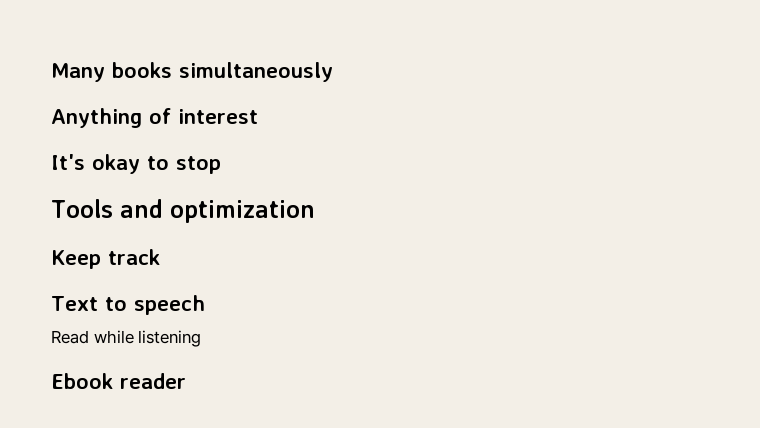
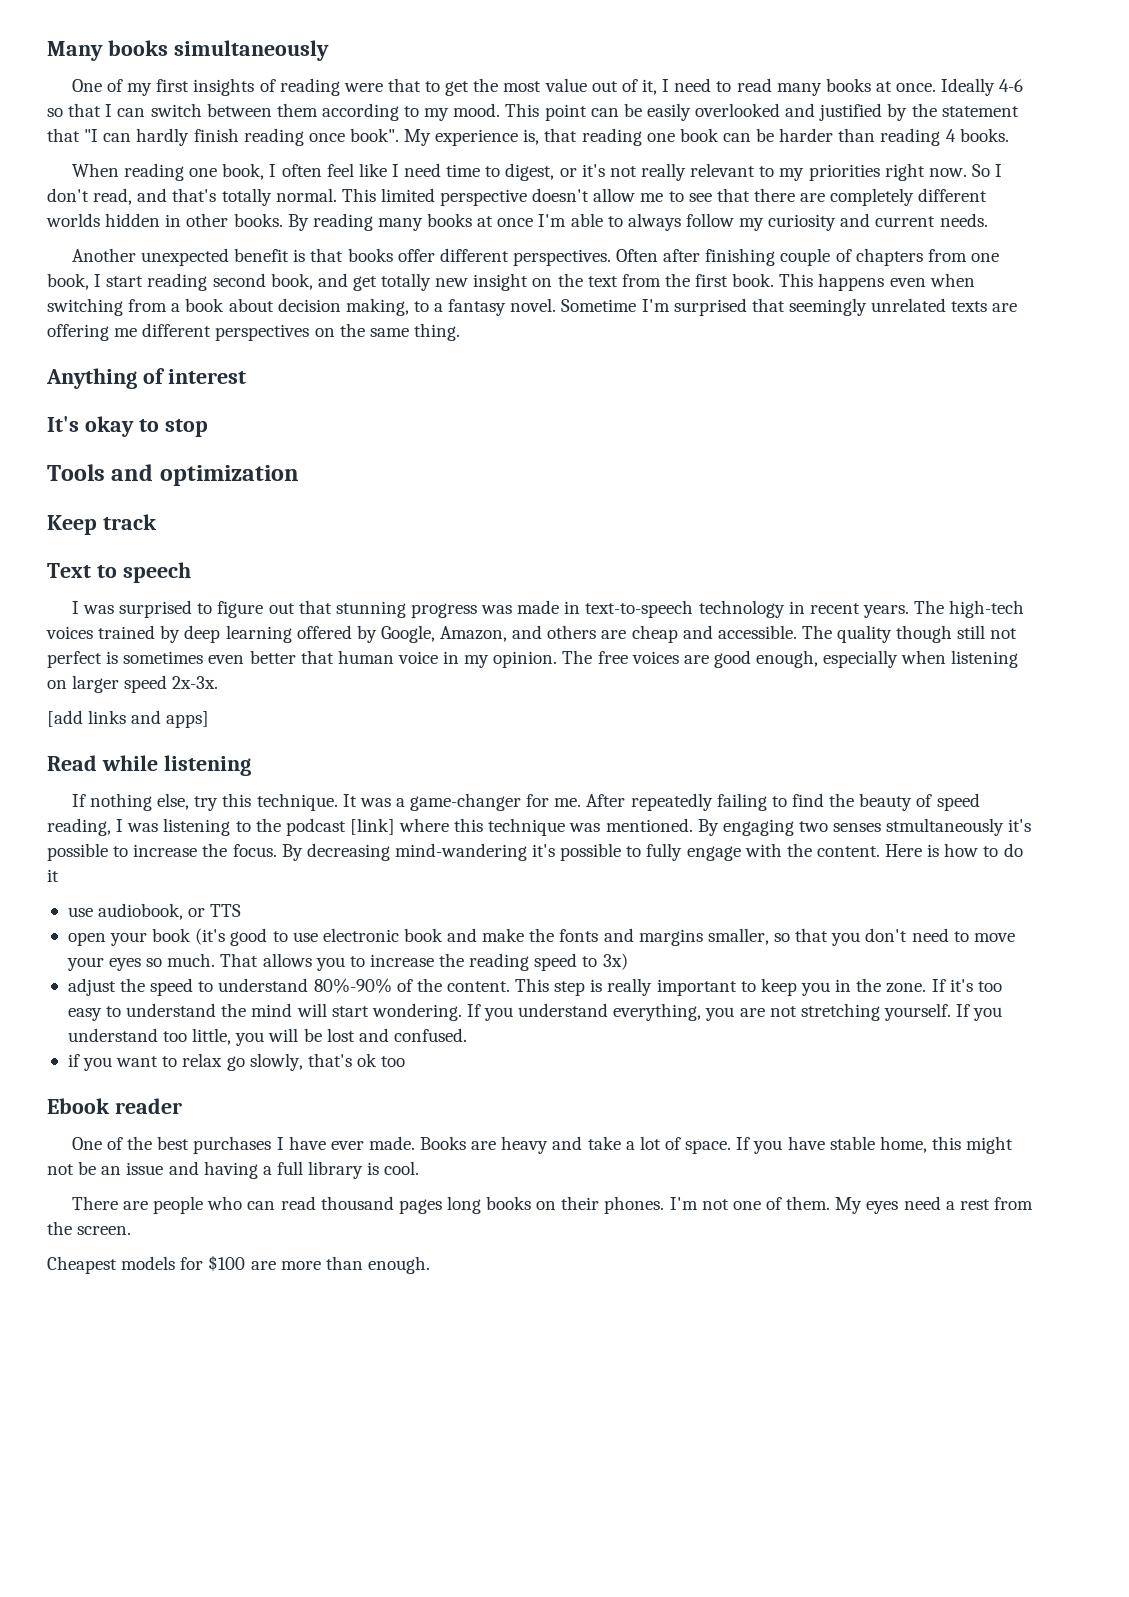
(333, 72) none -> [71,78,1024,96] [47,103,1019,121] [47,128,1009,146] [71,163,1003,181] [47,188,988,206] [46,213,988,231] [71,248,999,266] [47,273,975,291] [47,298,1018,316] [47,323,460,341] // One of my first insights of reading were that to get the most value out of it, I need to read many books at once. Ideally 4-6 so that I can switch between them according to my mood. This point can be easily overlooked and justified by the statement that "I can hardly finish reading once book". My experience is, that reading one book can be harder than reading 4 books. // When reading one book, I often feel like I need time to digest, or it's not really relevant to my priorities right now. So I don't read, and that's totally normal. This limited perspective doesn't allow me to see that there are completely different worlds hidden in other books. By reading many books at once I'm able to always follow my curiosity and current needs. // Another unexpected benefit is that books offer different perspectives. Often after finishing couple of chapters from one book, I start reading second book, and get totally new insight on the text from the first book. This happens even when switching from a book about decision making, to a fantasy novel. Sometime I'm surprised that seemingly unrelated texts are offering me different perspectives on the same thing.
[51,330,202,347] [51,373,186,389] Read while listening // Ebook reader -> [71,600,1025,618] [46,625,1018,643] [47,650,1019,668] [47,675,219,693] [47,710,210,728] [47,755,251,776] [71,793,980,811] [47,818,1032,836] [47,843,1023,861] [47,869,59,882] [67,903,242,920] [67,928,1015,946] [66,953,628,971] [67,978,1002,996] [67,1003,1003,1021] [67,1028,467,1046] [67,1053,406,1071] [47,1098,182,1114] [71,1136,1014,1154] [47,1161,420,1179] [71,1196,1033,1214] [47,1221,132,1235] [47,1255,430,1274] I was surprised to figure out that stunning progress was made in text-to-speech technology in recent years. The high-tech voices trained by deep learning offered by Google, Amazon, and others are cheap and accessible. The quality though still not perfect is sometimes even better that human voice in my opinion. The free voices are good enough, especially when listening on larger speed 2x-3x. // [add links and apps] // Read while listening // If nothing else, try this technique. It was a game-changer for me. After repeatedly failing to find the beauty of speed reading, I was listening to the podcast [link] where this technique was mentioned. By engaging two senses stmultaneously it's possible to increase the focus. By decreasing mind-wandering it's possible to fully engage with the content. Here is how to do it // use audiobook, or TTS // open your book (it's good to use electronic book and make the fonts and margins smaller, so that you don't need to move your eyes so much. That allows you to increase the reading speed to 3x) // adjust the speed to understand 80%-90% of the content. This step is really important to keep you in the zone. If it's too easy to understand the mind will start wondering. If you understand everything, you are not stretching yourself. If you understand too little, you will be lost and confused. // if you want to relax go slowly, that's ok too // Ebook reader // One of the best purchases I have ever made. Books are heavy and take a lot of space. If you have stable home, this might not be an issue and having a full library is cool. // There are people who can read thousand pages long books on their phones. I'm not one of them. My eyes need a rest from the screen. // Cheapest models for $100 are more than enough.

